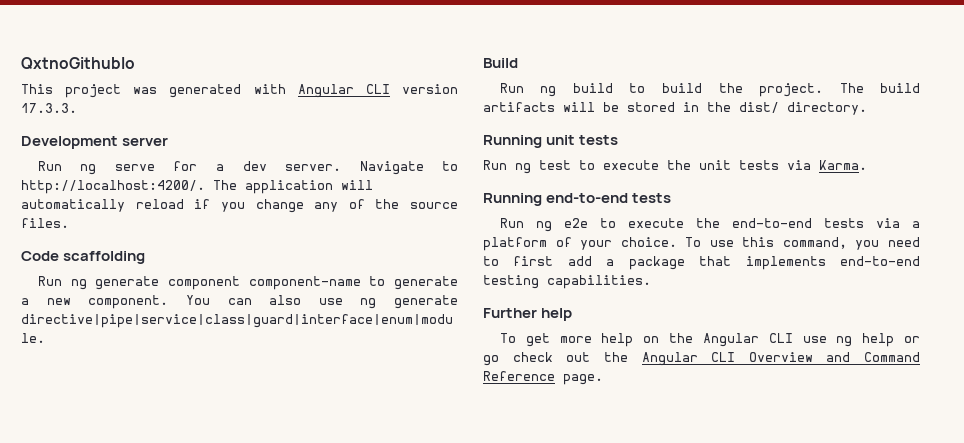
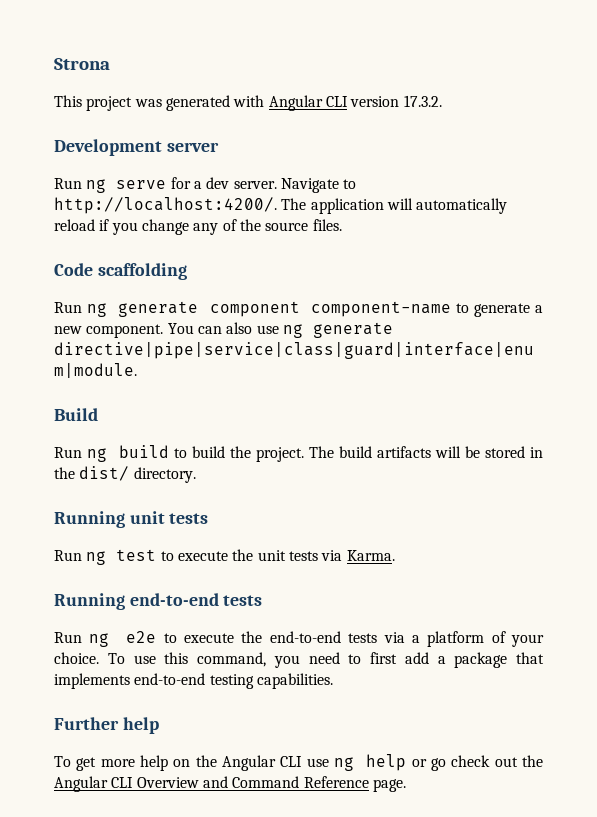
[21,57,135,70] QxtnoGithubIo -> [54,58,110,70] Strona
[21,103,77,113] 17.3.3. -> [403,95,442,107] 17.3.2.

